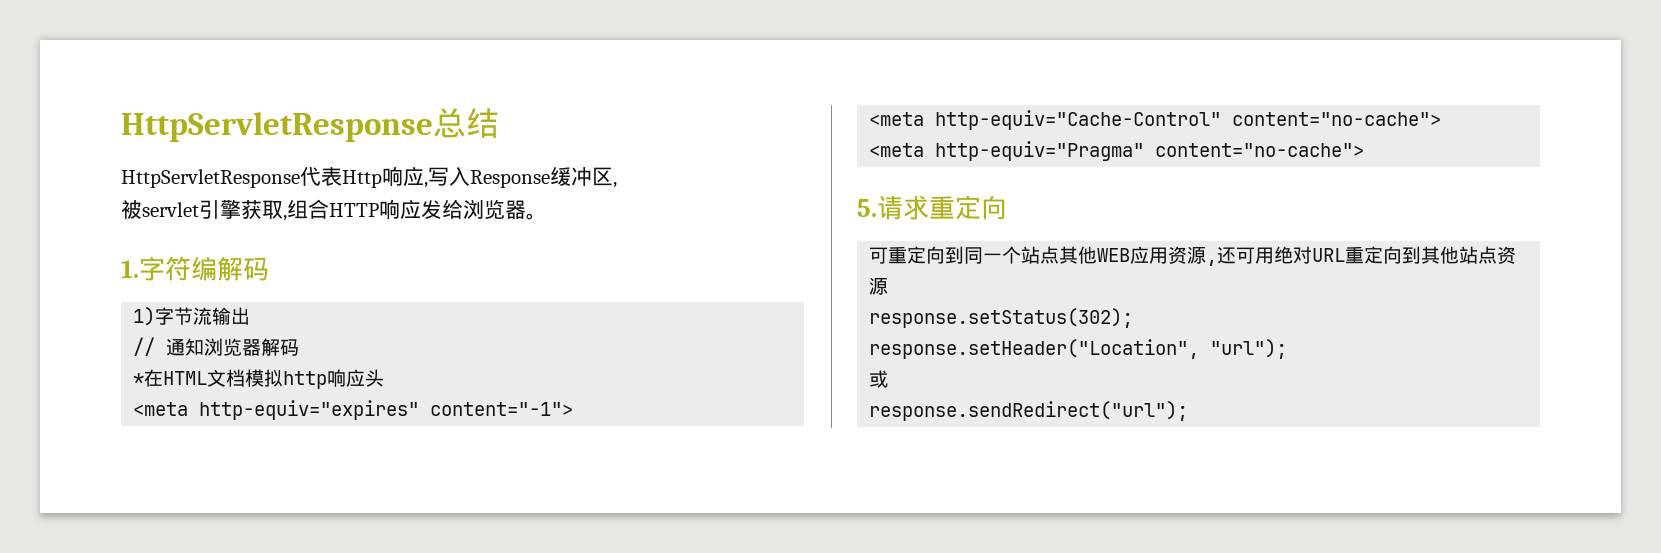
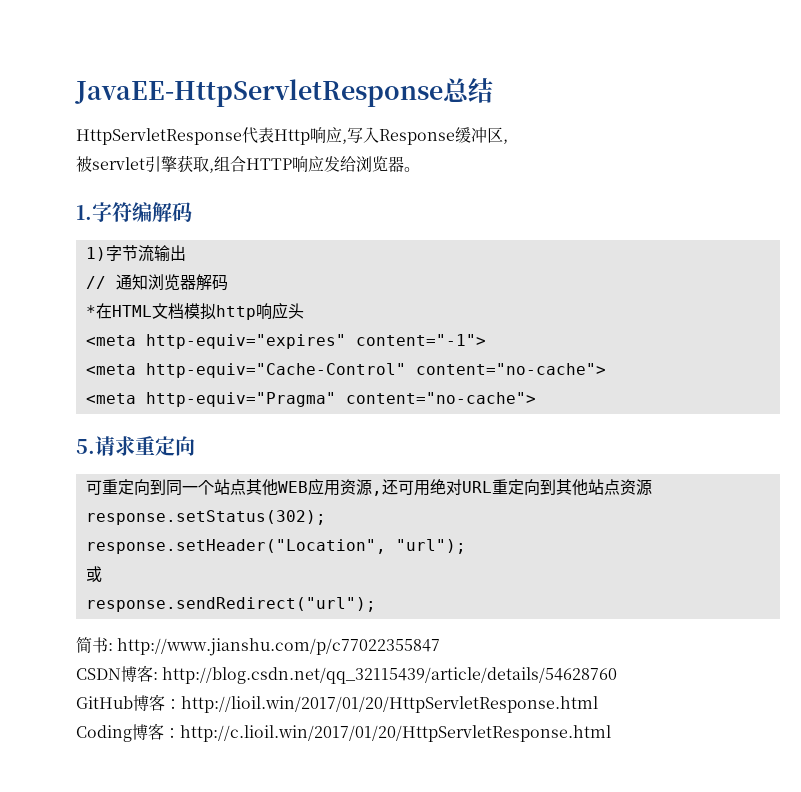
[121,112,433,142] HttpServletResponse -> [75,79,443,107] JavaEE-HttpServletResponse
(1189, 411) none -> [76,637,441,656] [76,665,618,684] [76,694,598,713] [76,723,611,742] // 简书: http://www.jianshu.com/p/c77022355847 // CSDN博客: http://blog.csdn.net/qq_32115439/article/details/54628760 // GitHub博客：http://lioil.win/2017/01/20/HttpServletResponse.html // Coding博客：http://c.lioil.win/2017/01/20/HttpServletResponse.html

